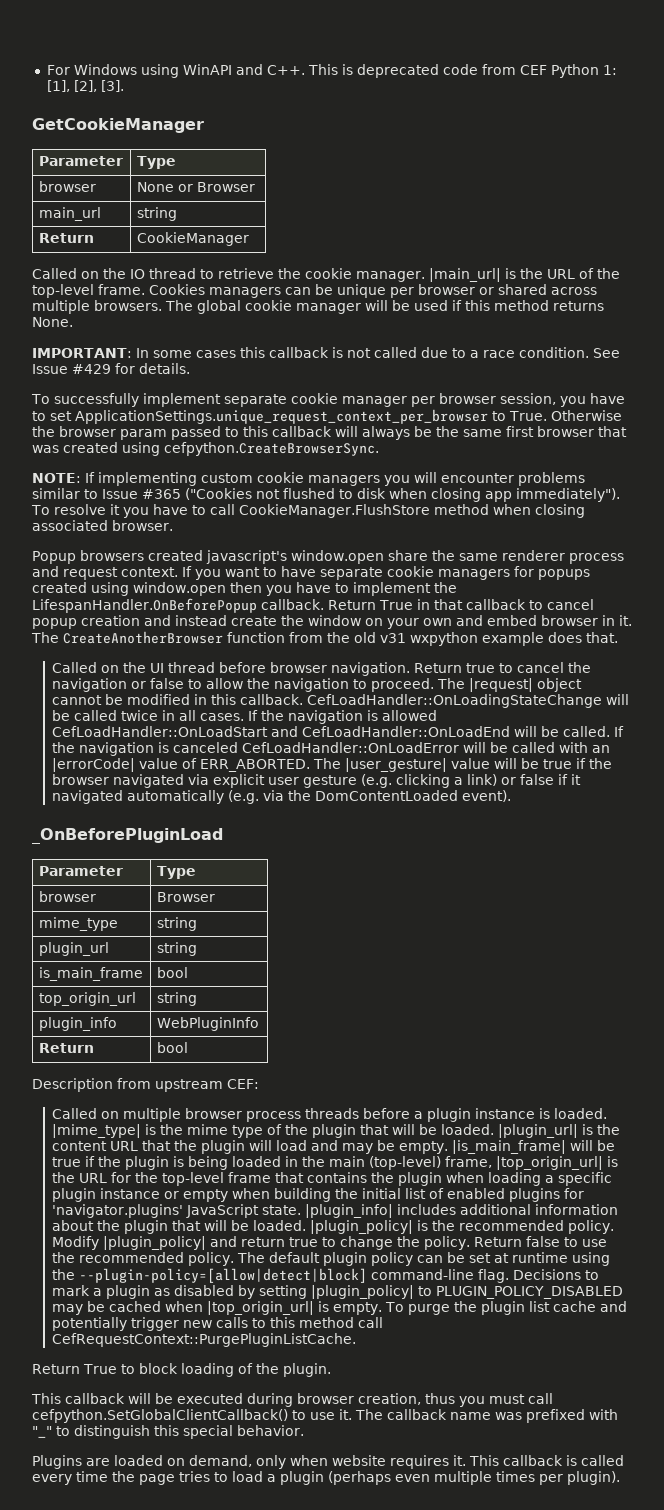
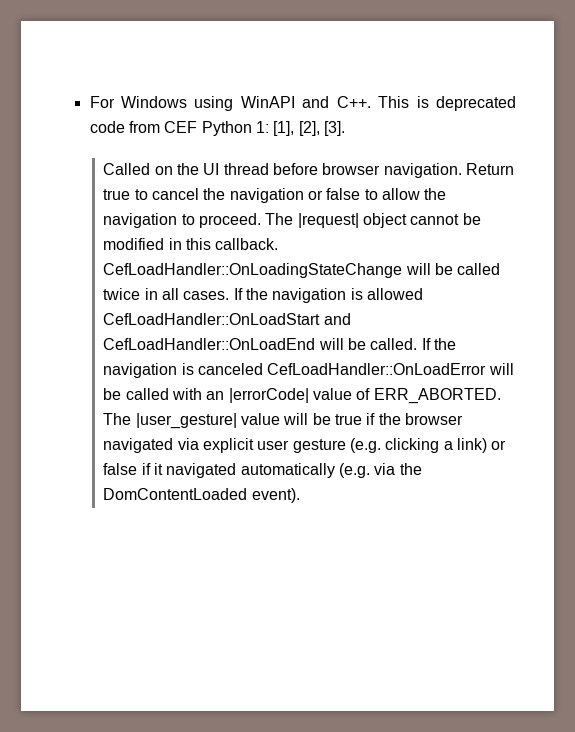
[32,118,204,133] [38,156,123,166] [136,156,176,169] [38,181,96,192] [136,182,255,192] [38,207,101,221] [136,207,177,221] [38,233,94,243] [136,232,249,246] [32,268,620,282] [32,284,597,298] [32,300,604,314] [32,317,73,327] [32,347,620,358] [32,363,190,374] [31,393,625,407] [32,409,622,424] [32,426,627,440] [32,442,379,456] [32,472,585,486] [32,488,620,502] [31,504,585,518] [32,520,173,531] [32,550,624,564] [32,566,590,580] [32,582,457,596] [32,598,594,613] [32,615,632,629] [31,631,618,646] // GetCookieManager // Parameter | Type // browser | None or Browser // main_url | string // Return | CookieManager // Called on the IO thread to retrieve the cookie manager. |main_url| is the URL of the top-level frame. Cookies managers can be unique per browser or shared across multiple browsers. The global cookie manager will be used if this method returns None. // IMPORTANT: In some cases this callback is not called due to a race condition. See Issue #429 for details. // To successfully implement separate cookie manager per browser session, you have to set ApplicationSettings.unique_request_context_per_browser to True. Otherwise the browser param passed to this callback will always be the same first browser that was created using cefpython.CreateBrowserSync. // NOTE: If implementing custom cookie managers you will encounter problems similar to Issue #365 ("Cookies not flushed to disk when closing app immediately"). To resolve it you have to call CookieManager.FlushStore method when closing associated browser. // Popup browsers created javascript's window.open share the same renderer process and request context. If you want to have separate cookie managers for popups created using window.open then you have to implement the LifespanHandler.OnBeforePopup callback. Return True in that callback to cancel popup creation and instead create the window on your own and embed browser in it. The CreateAnotherBrowser function from the old v31 wxpython example does that. -> (345, 128) none
[32,828,223,844] [38,866,123,876] [156,866,196,879] [38,891,96,902] [156,892,215,902] [38,917,118,931] [156,917,197,931] [38,942,109,956] [156,942,197,956] [38,967,143,981] [156,967,188,978] [38,992,136,1006] [156,992,197,1006] [38,1017,117,1031] [156,1017,259,1031] [38,1043,94,1053] [156,1042,188,1053] [32,1078,259,1092] [52,1108,608,1122] [52,1124,621,1138] [52,1140,616,1154] [52,1156,619,1170] [52,1172,613,1186] [52,1188,585,1202] [52,1204,619,1218] [52,1220,615,1234] [52,1236,608,1250] [52,1252,611,1266] [52,1268,600,1283] [52,1285,624,1299] [52,1301,628,1315] [52,1317,384,1331] [52,1333,357,1347] [32,1363,331,1377] [31,1393,553,1407] [32,1409,618,1423] [32,1425,304,1439] [32,1455,624,1469] [32,1471,620,1485] // _OnBeforePluginLoad // Parameter | Type // browser | Browser // mime_type | string // plugin_url | string // is_main_frame | bool // top_origin_url | string // plugin_info | WebPluginInfo // Return | bool // Description from upstream CEF: // Called on multiple browser process threads before a plugin instance is loaded. |mime_type| is the mime type of the plugin that will be loaded. |plugin_url| is the content URL that the plugin will load and may be empty. |is_main_frame| will be true if the plugin is being loaded in the main (top-level) frame, |top_origin_url| is the URL for the top-level frame that contains the plugin when loading a specific plugin instance or empty when building the initial list of enabled plugins for 'navigator.plugins' JavaScript state. |plugin_info| includes additional information about the plugin that will be loaded. |plugin_policy| is the recommended policy. Modify |plugin_policy| and return true to change the policy. Return false to use the recommended policy. The default plugin policy can be set at runtime using the --plugin-policy=[allow|detect|block] command-line flag. Decisions to mark a plugin as disabled by setting |plugin_policy| to PLUGIN_POLICY_DISABLED may be cached when |top_origin_url| is empty. To purge the plugin list cache and potentially trigger new calls to this method call CefRequestContext::PurgePluginListCache. // Return True to block loading of the plugin. // This callback will be executed during browser creation, thus you must call cefpython.SetGlobalClientCallback() to use it. The callback name was prefixed with "_" to distinguish this special behavior. // Plugins are loaded on demand, only when website requires it. This callback is called every time the page tries to load a plugin (perhaps even multiple times per plugin). -> (300, 495) none

